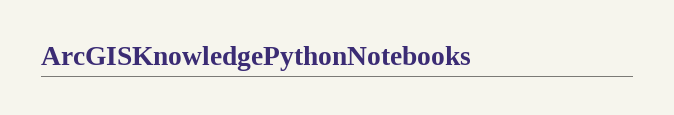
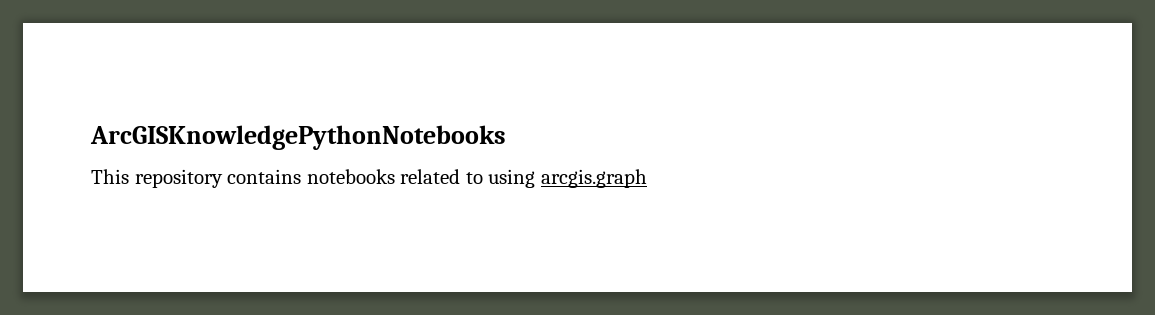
(471, 58) none -> [91,169,647,188] // This repository contains notebooks related to using arcgis.graph

